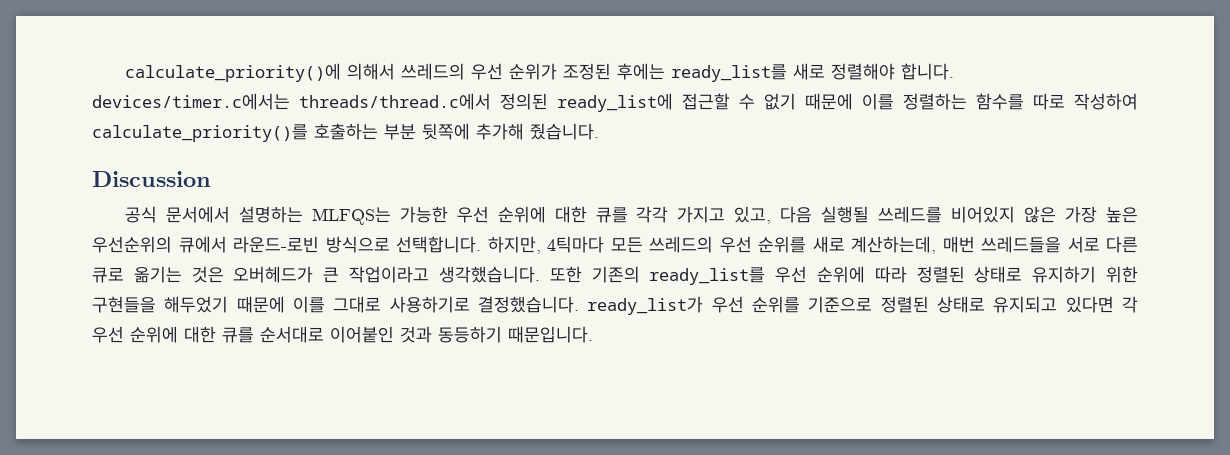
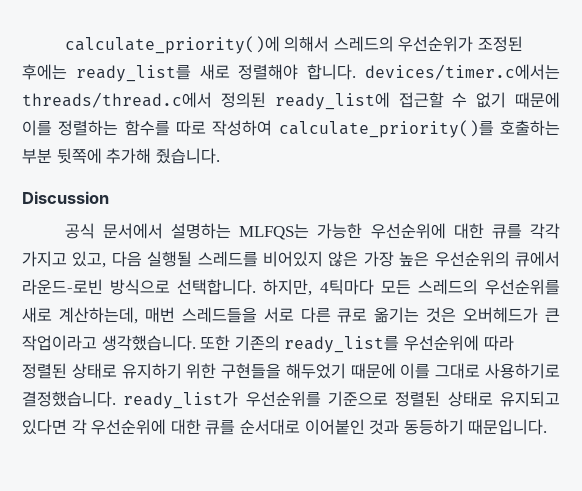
[400,63,557,80] 쓰레드의 우선 순위가 -> [333,36,474,52] 스레드의 우선순위가
[456,206,546,223] 우선 순위에 -> [370,223,446,239] 우선순위에
[878,206,943,223] 쓰레드를 -> [197,251,258,267] 스레드를
[649,236,806,253] 쓰레드의 우선 순위를 -> [417,279,561,295] 스레드의 우선순위를
[981,236,1061,253] 쓰레드들을 -> [181,307,257,323] 스레드들을
[775,266,865,283] 우선 순위에 -> [403,335,479,351] 우선순위에
[711,296,800,313] 우선 순위를 -> [245,391,321,407] 우선순위를
[92,326,178,343] 우선 순위에 -> [91,419,167,435] 우선순위에

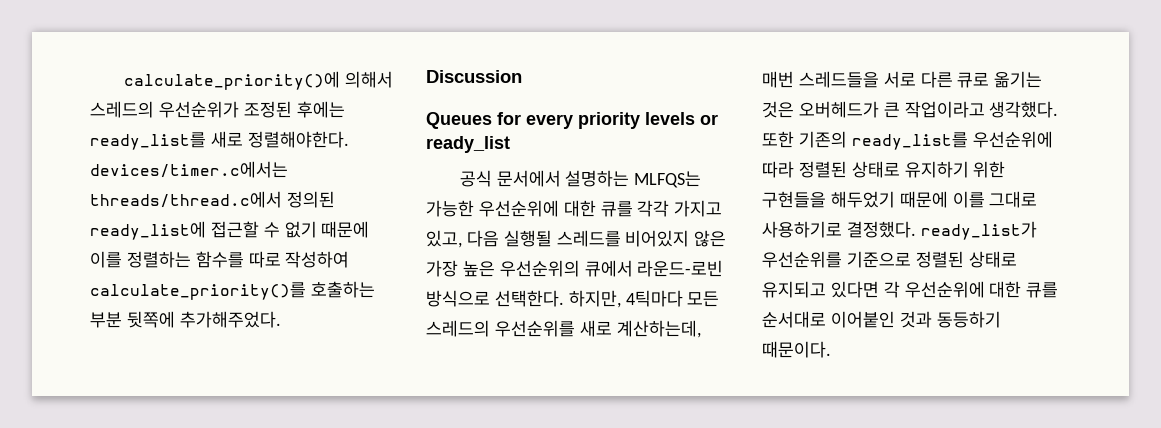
[238,64,357,80] 정렬해야 합니다. -> [247,131,349,148] 정렬해야한다.
[106,148,220,164] 추가해 줬습니다. -> [179,311,281,328] 추가해주었다.
(109, 197) none -> [426,112,718,129] [426,136,510,153] // Queues for every priority levels or ready_list
[177,279,257,295] 선택합니다. -> [494,290,564,307] 선택한다.
[101,335,196,351] 생각했습니다. -> [989,101,1059,118] 생각했다.
[22,391,116,407] 결정했습니다. -> [846,221,916,238] 결정했다.
[468,419,548,435] 때문입니다. -> [762,341,831,358] 때문이다.

